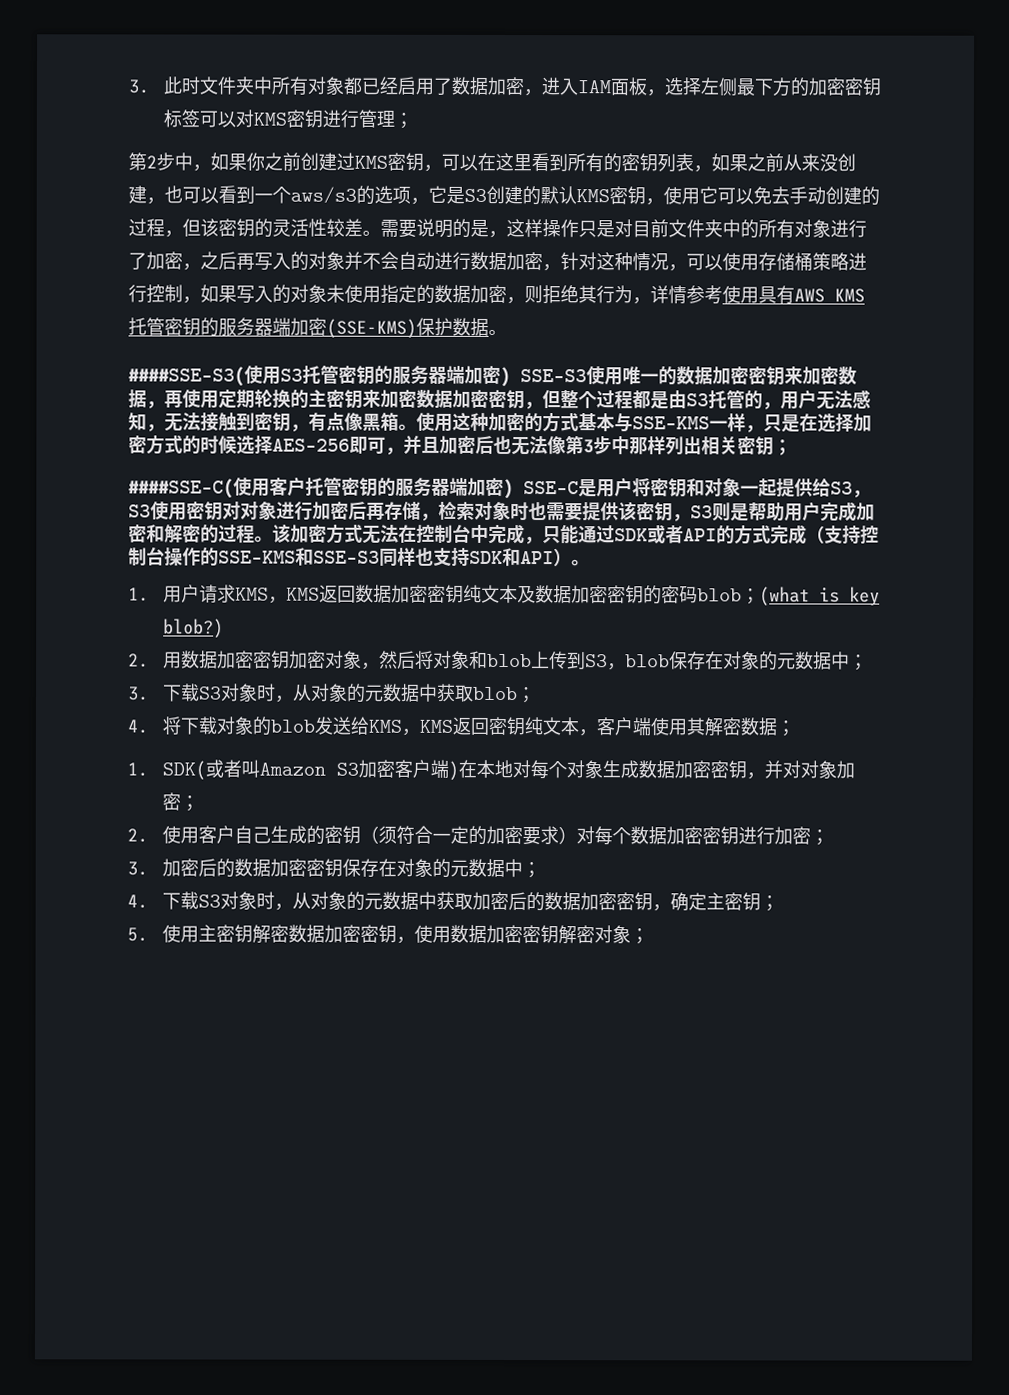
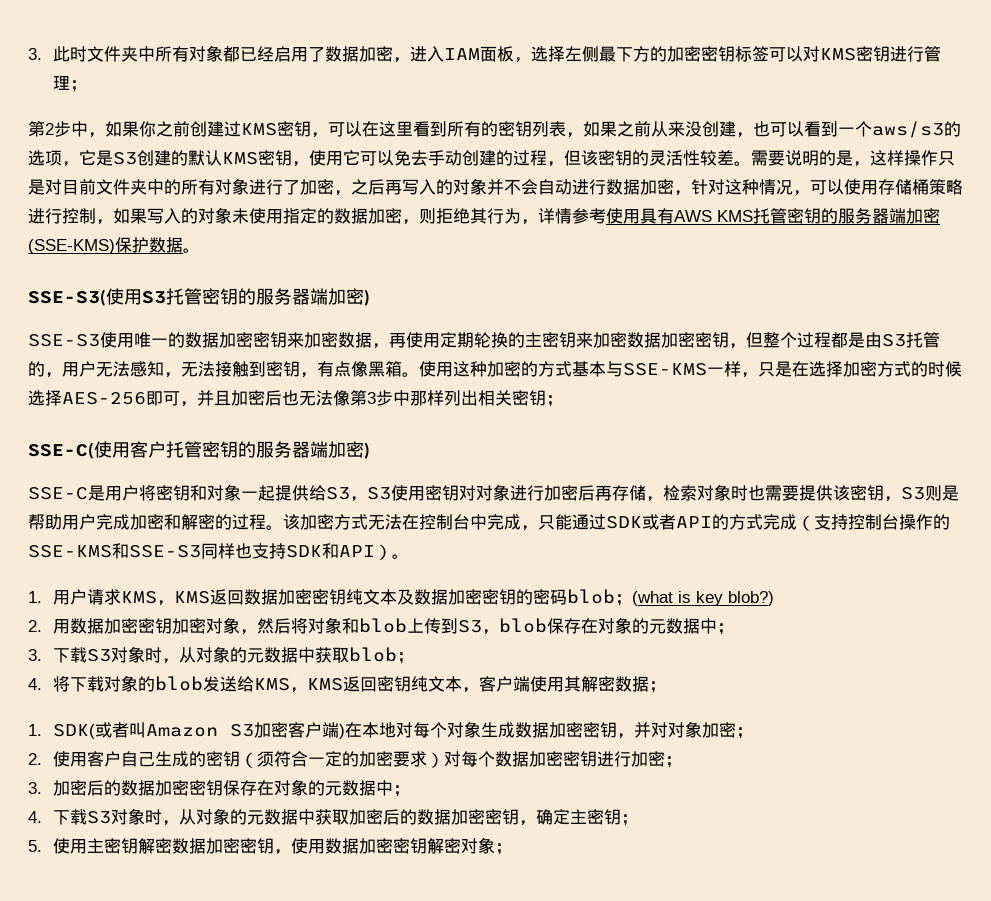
[128,366,245,387] ####SSE-S3( -> [28,289,106,306] SSE-S3(
(511, 377) none -> (370, 297) //
[128,478,234,499] ####SSE-C( -> [28,442,94,459] SSE-C(
(514, 489) none -> (370, 450) //

